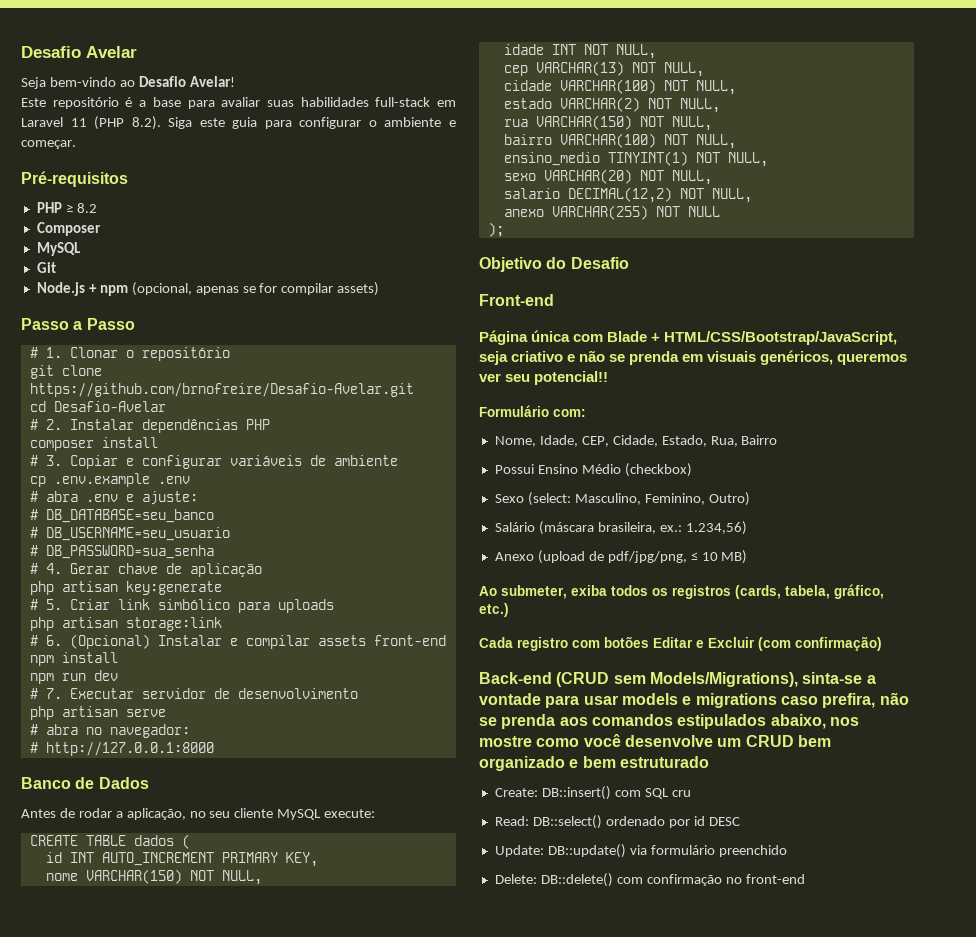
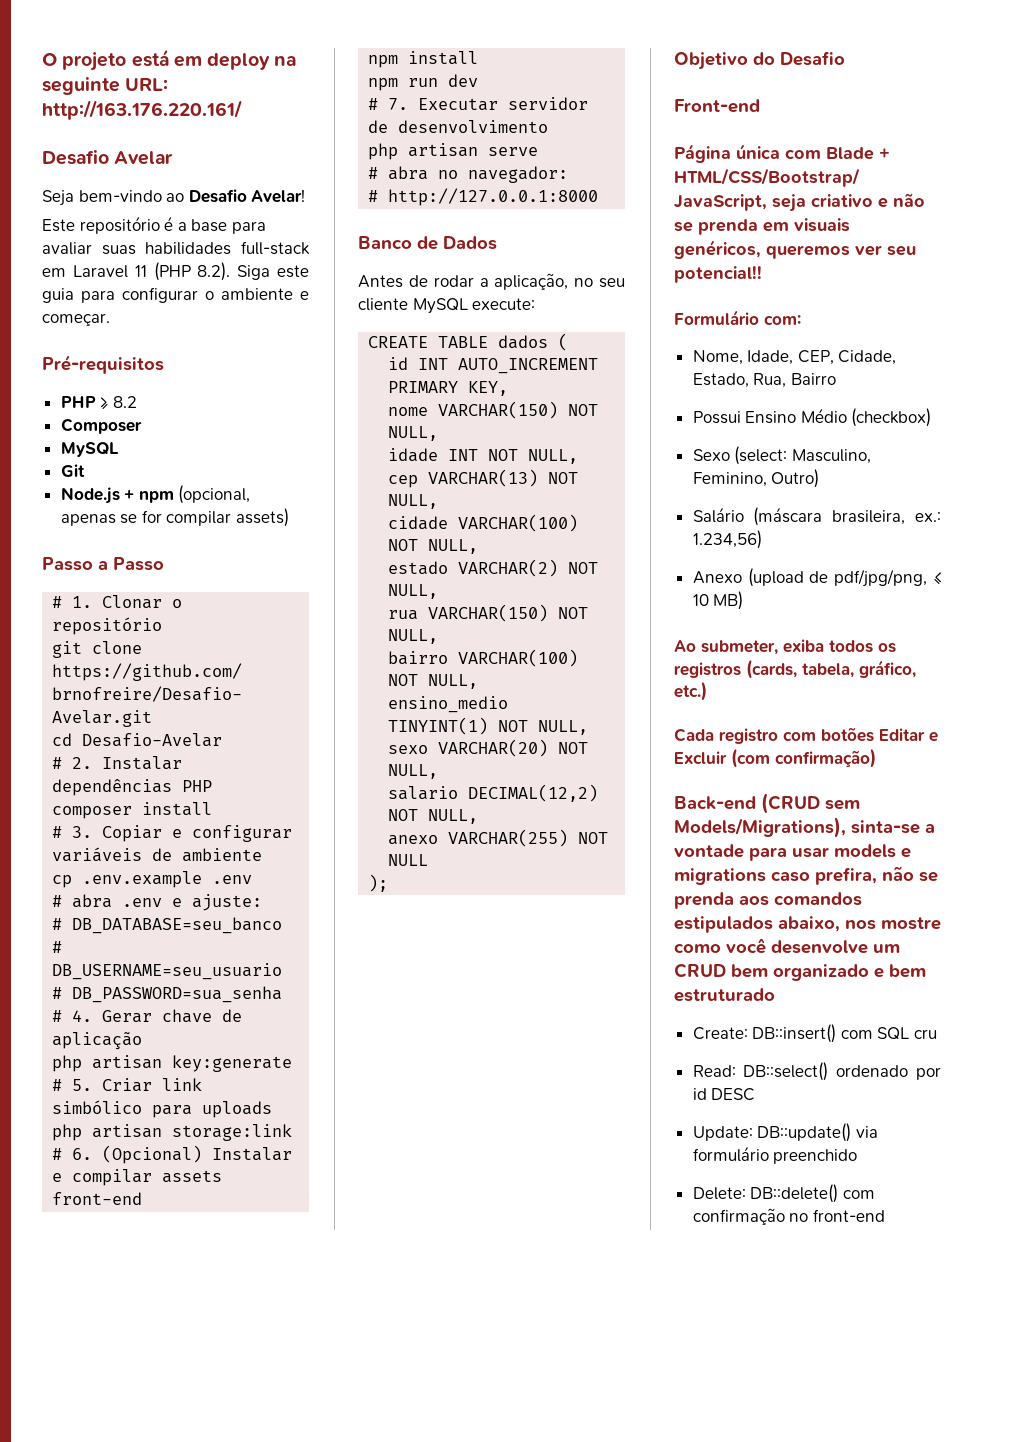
(21, 52) none -> [42,49,297,71] [42,77,169,95] [42,100,242,120] O projeto está em deploy na seguinte URL: http://163.176.220.161/ //

